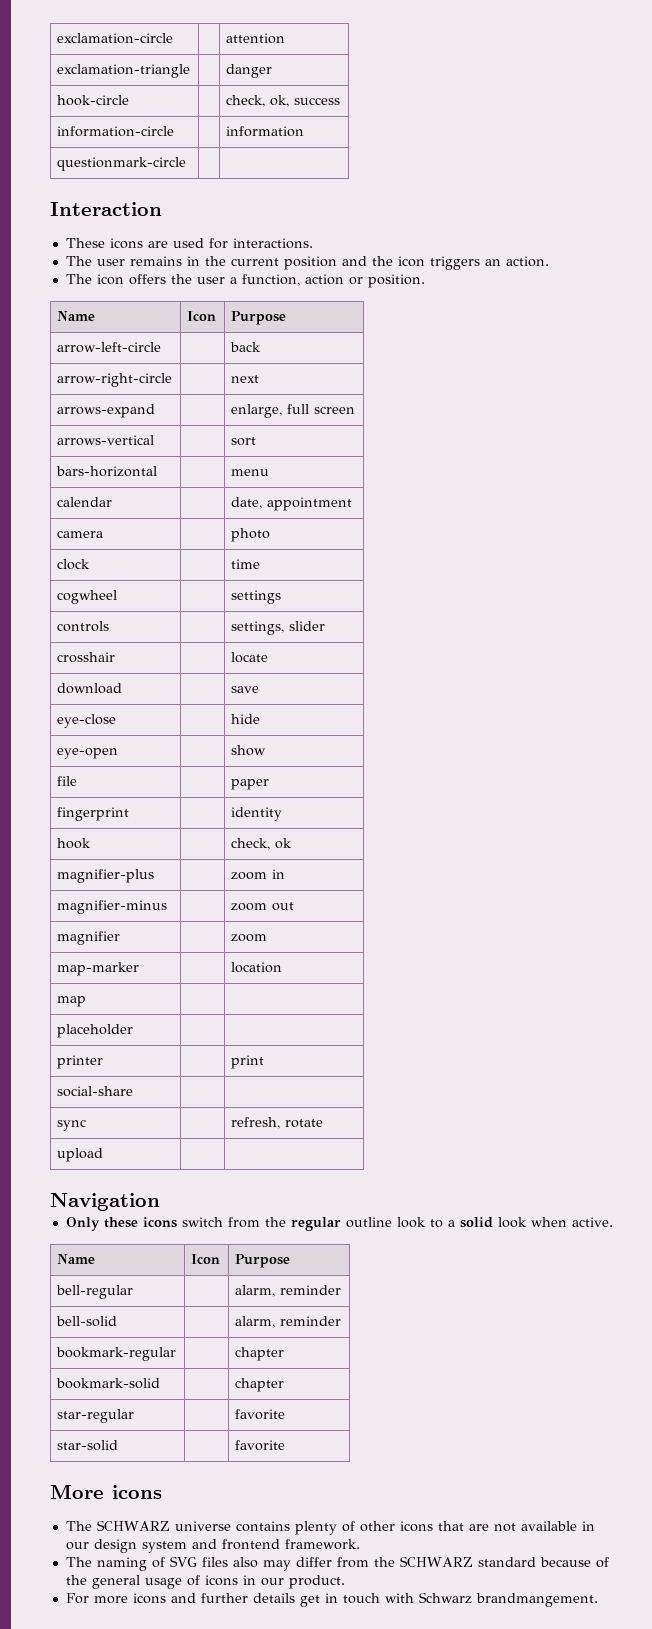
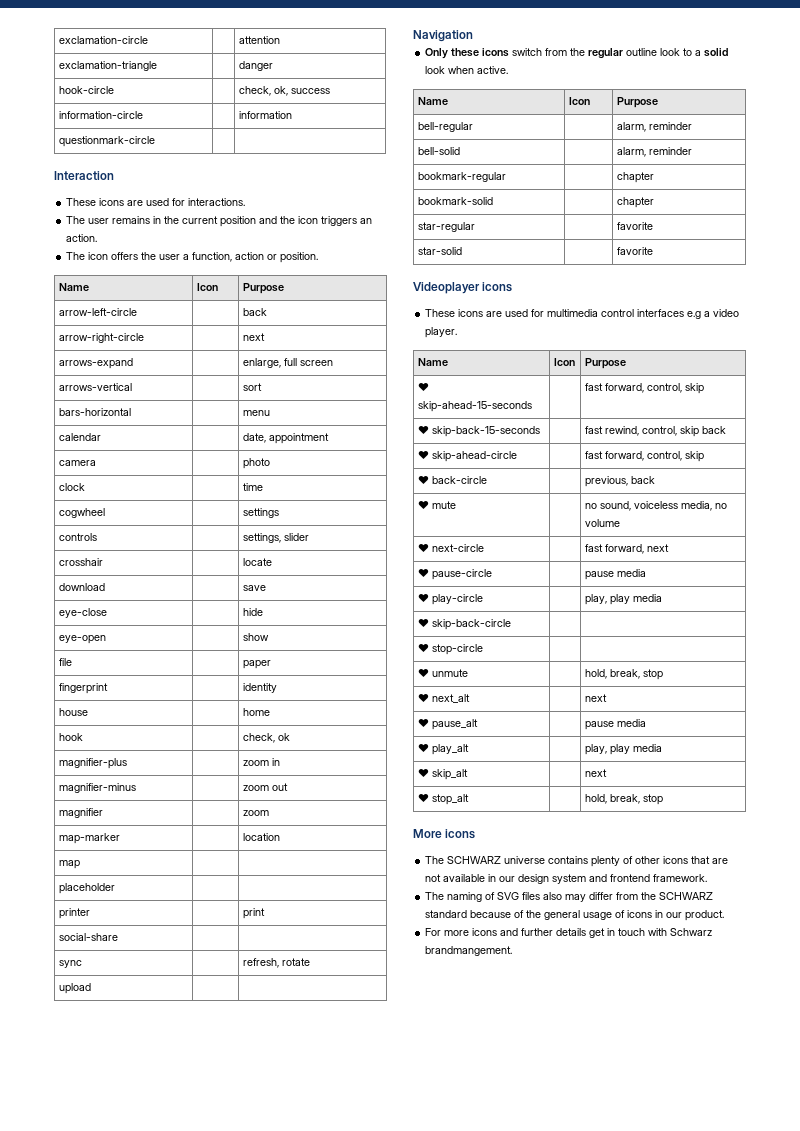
(283, 814) none -> [58,708,88,716] [242,708,270,716] // house | | home
(286, 1445) none -> [413,282,513,294] [425,309,740,319] [425,327,458,338] [417,358,448,366] [553,358,575,366] [584,358,626,369] [417,382,429,391] [417,401,532,412] [584,383,704,394] [417,425,540,437] [584,426,726,437] [417,450,517,462] [584,451,704,462] [417,475,487,484] [584,476,655,487] [417,500,456,509] [584,501,727,511] [584,519,620,527] [417,543,484,552] [584,544,669,554] [417,568,492,580] [584,569,646,580] [417,593,483,605] [584,594,662,605] [417,618,511,630] [417,643,483,655] [417,668,468,677] [584,669,663,680] [417,693,470,703] [584,694,607,702] [417,718,478,730] [584,719,646,730] [417,743,469,755] [584,744,662,755] [417,768,468,780] [584,769,607,777] [417,793,469,805] [584,794,663,805] // Videoplayer icons // These icons are used for multimedia control interfaces e.g a video player. // Name | Icon | Purpose // ♥ skip-ahead-15-seconds | | fast forward, control, skip // ♥ skip-back-15-seconds | | fast rewind, control, skip back // ♥ skip-ahead-circle | | fast forward, control, skip // ♥ back-circle | | previous, back // ♥ mute | | no sound, voiceless media, no volume // ♥ next-circle | | fast forward, next // ♥ pause-circle | | pause media // ♥ play-circle | | play, play media // ♥ skip-back-circle | | // ♥ stop-circle | | // ♥ unmute | | hold, break, stop // ♥ next_alt | | next // ♥ pause_alt | | pause media // ♥ play_alt | | play, play media // ♥ skip_alt | | next // ♥ stop_alt | | hold, break, stop

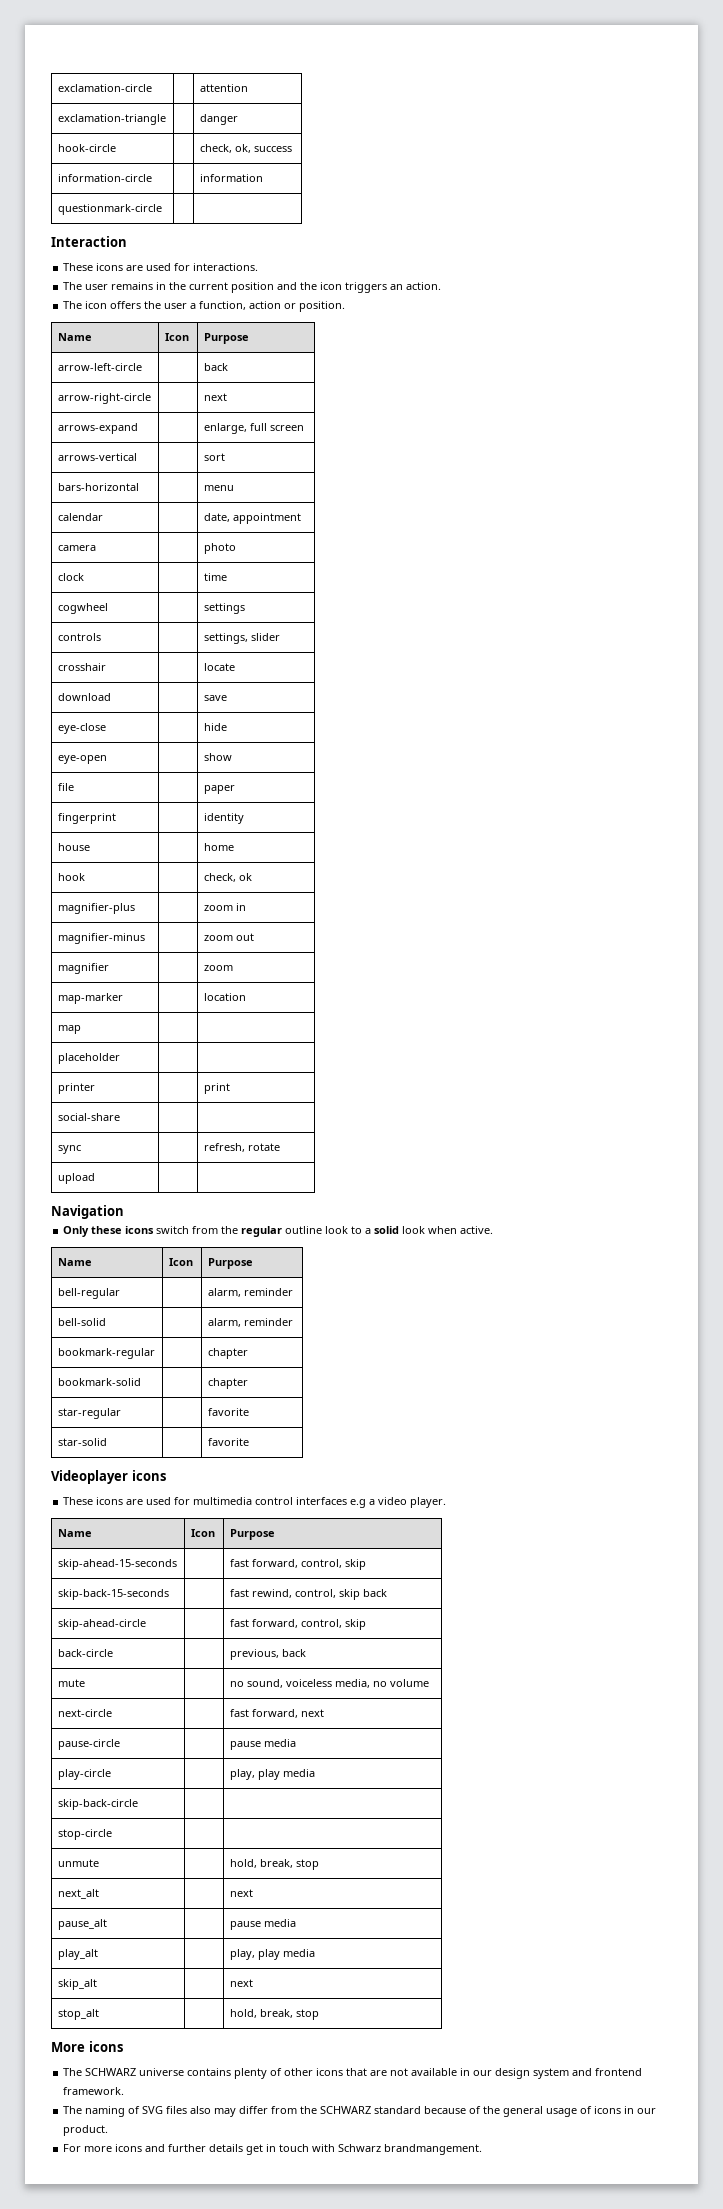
[417,382,429,391] ♥ -> (275, 1534) none
[417,425,429,434] ♥ -> (366, 1564) none
[417,450,429,459] ♥ -> (387, 1593) none
[417,475,429,484] ♥ -> (366, 1624) none
[417,500,429,509] ♥ -> (306, 1653) none
[417,543,429,552] ♥ -> (429, 1683) none
[417,568,429,577] ♥ -> (324, 1713) none
[417,593,429,602] ♥ -> (296, 1743) none
[417,618,429,627] ♥ -> (315, 1773) none
[417,643,429,652] ♥ -> (138, 1804) none
[417,668,429,677] ♥ -> (112, 1834) none
[417,693,429,702] ♥ -> (319, 1864) none
[417,718,429,727] ♥ -> (253, 1893) none
[417,743,429,752] ♥ -> (296, 1923) none
[417,768,429,777] ♥ -> (315, 1953) none
[417,793,429,802] ♥ -> (253, 1983) none

